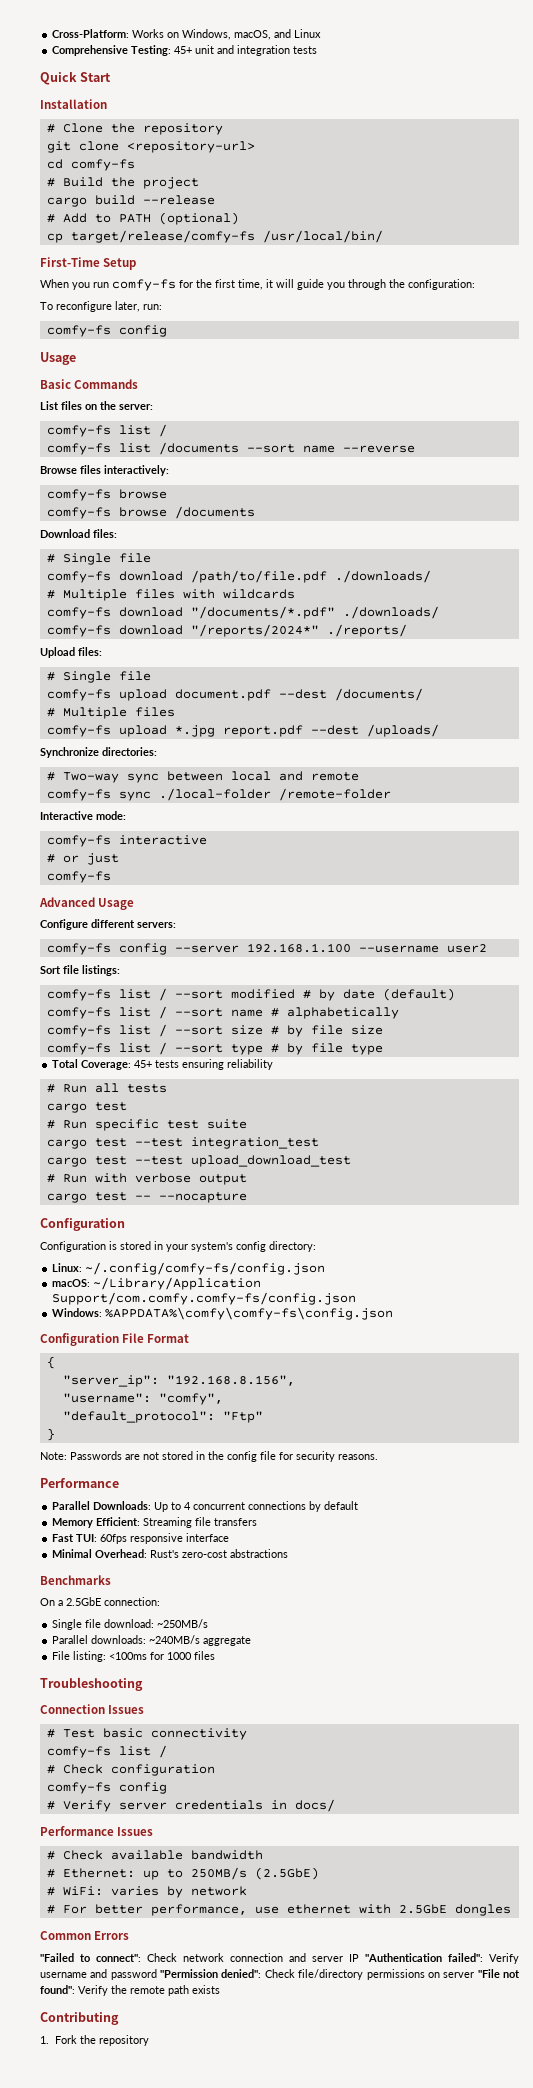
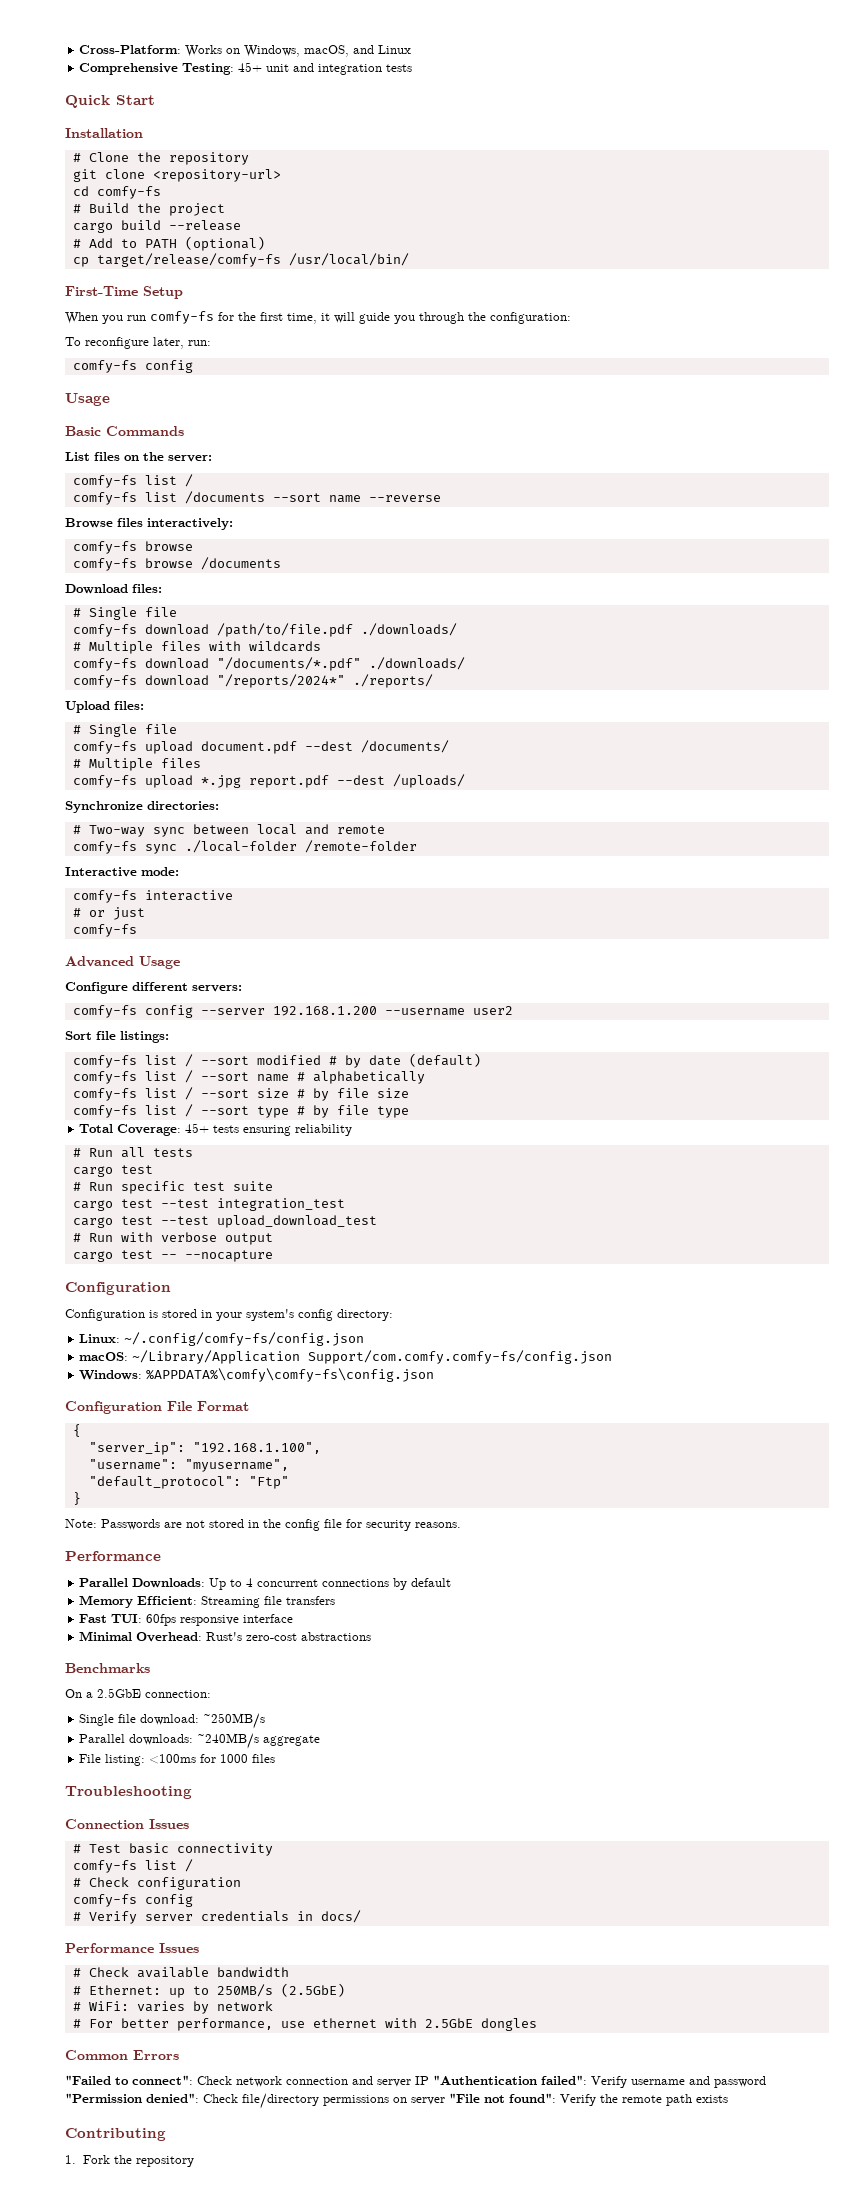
[246,943,351,953] 192.168.1.100 -> [272,1006,377,1016] 192.168.1.200
[166,1375,295,1386] "192.168.8.156", -> [192,1442,321,1454] "192.168.1.100",
[158,1393,223,1405] "comfy", -> [184,1459,289,1472] "myusername",

